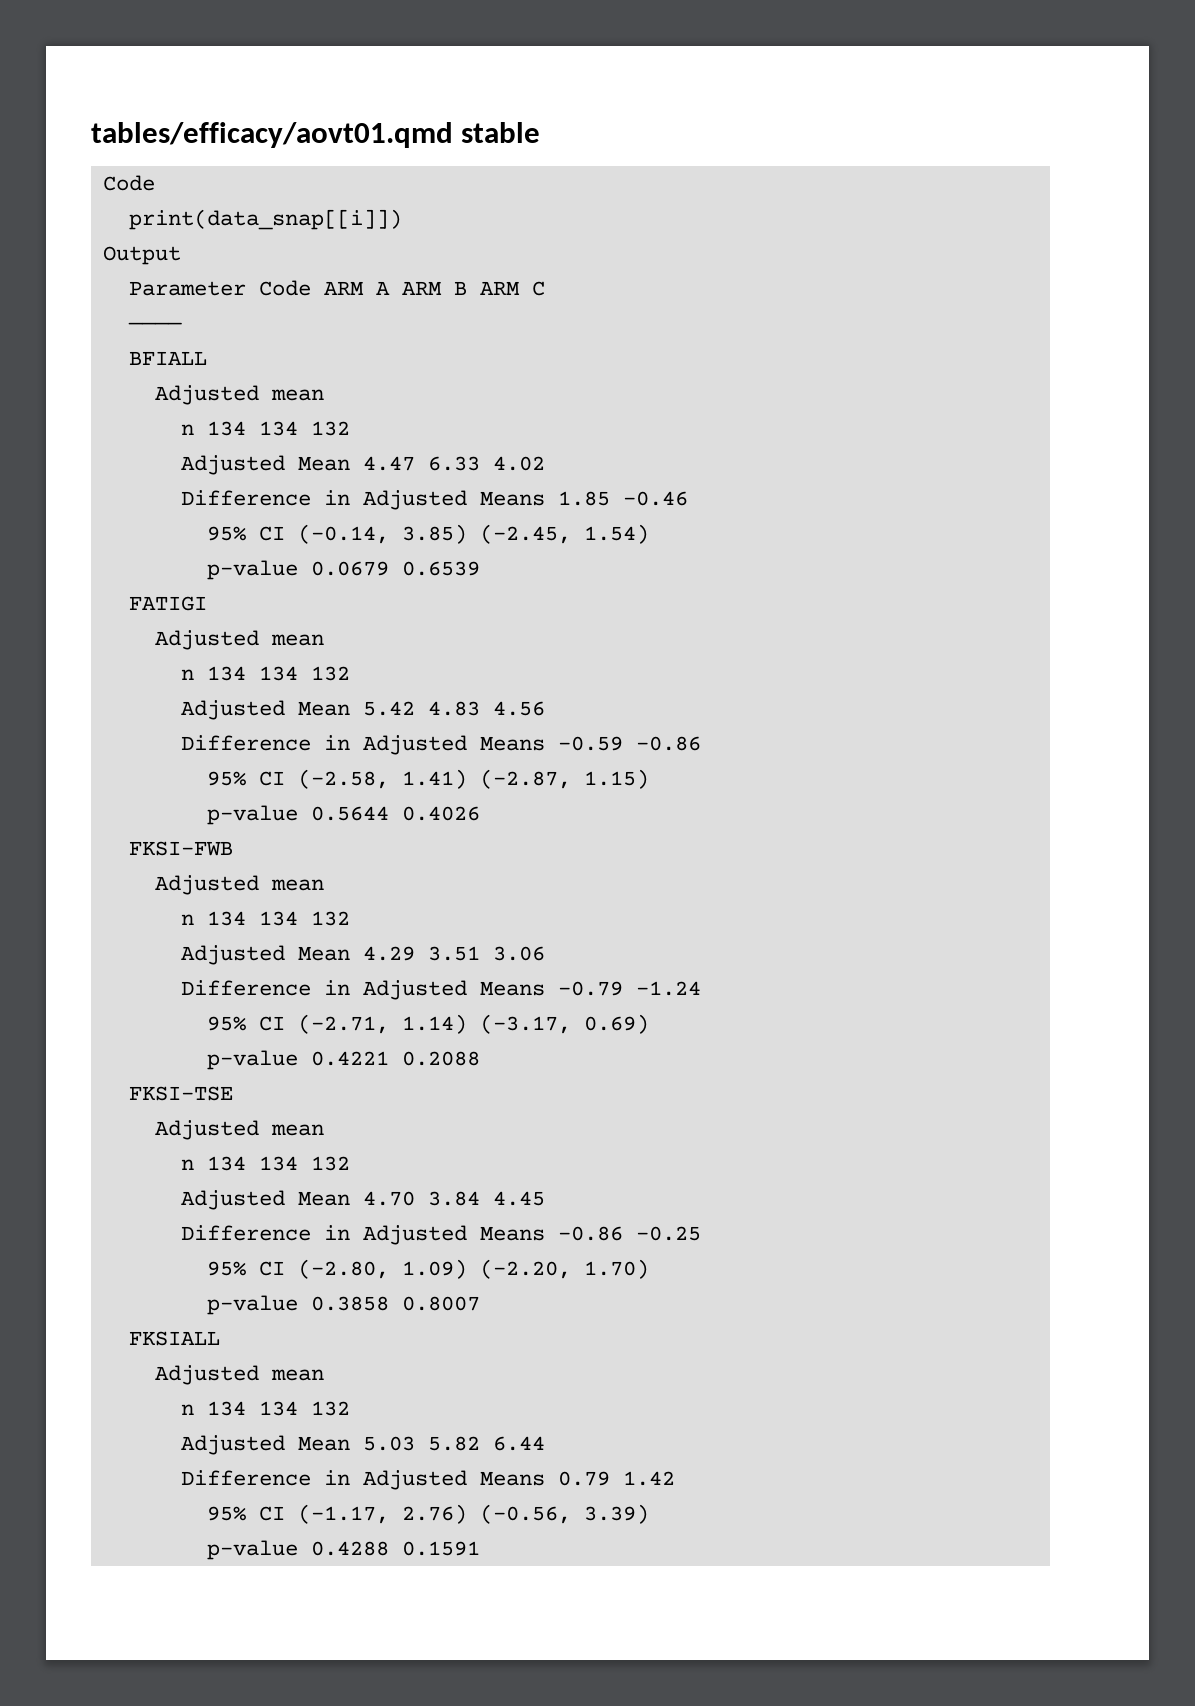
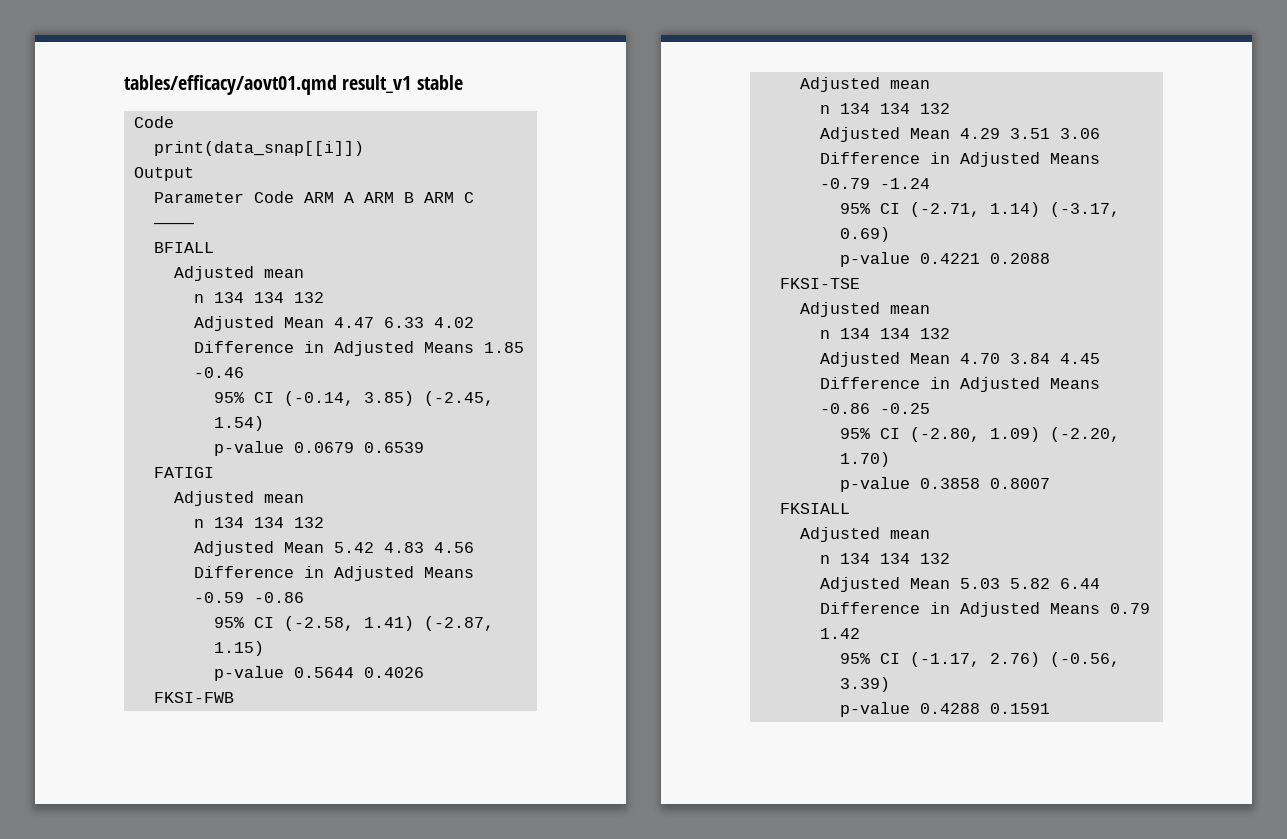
(453, 135) none -> [342,75,412,93] result_v1

